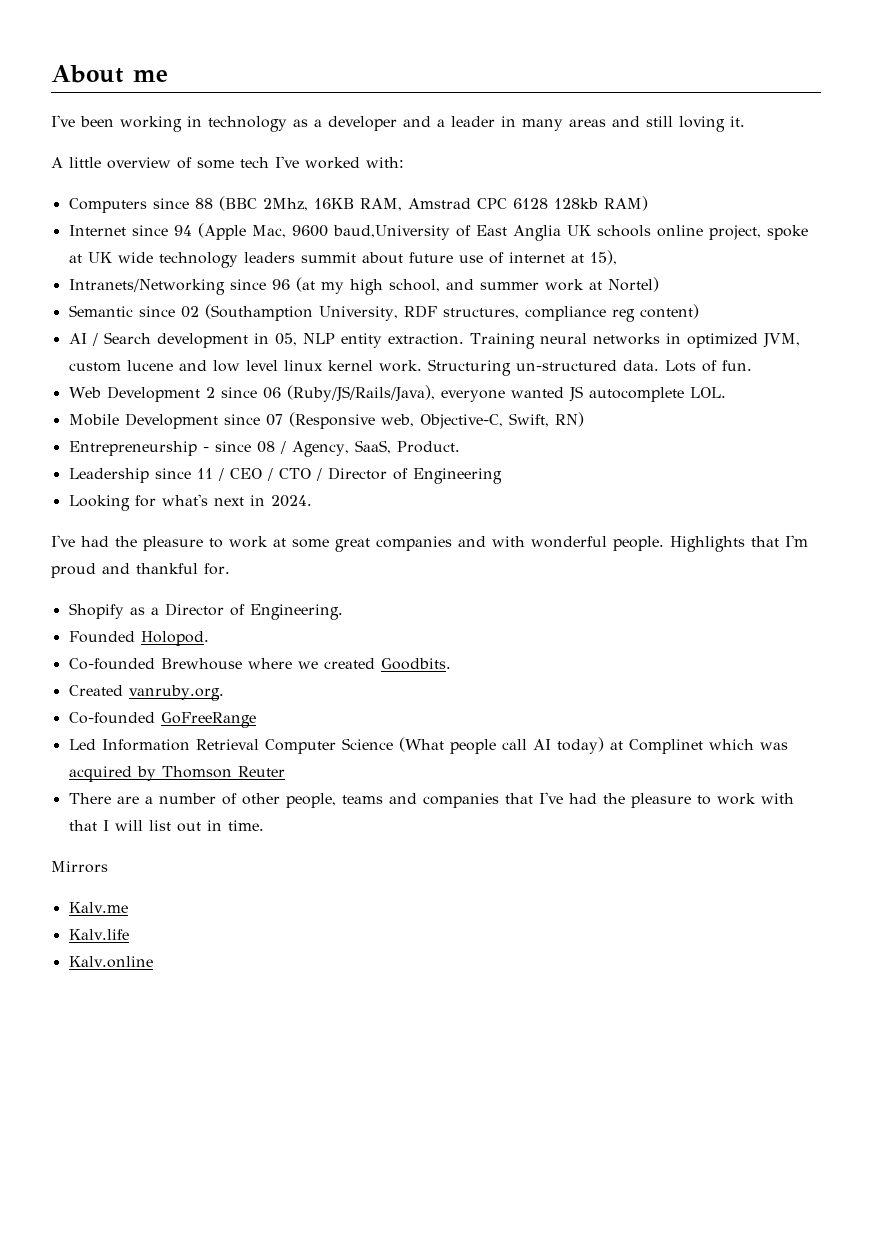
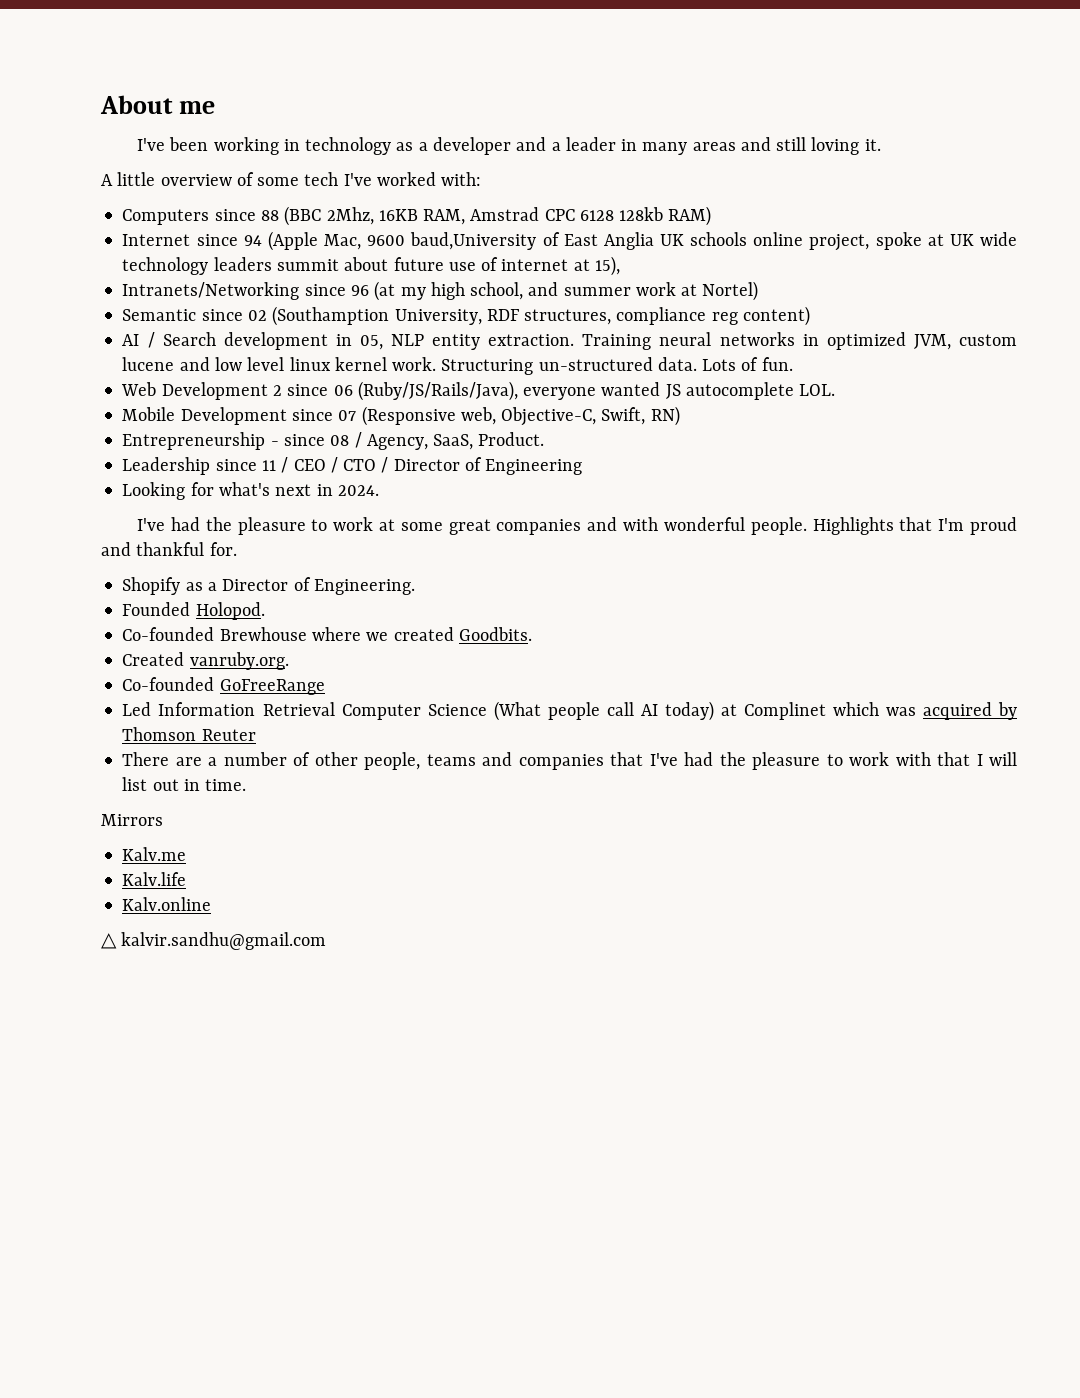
(153, 962) none -> [101,932,327,950] // △ kalvir.sandhu@gmail.com

